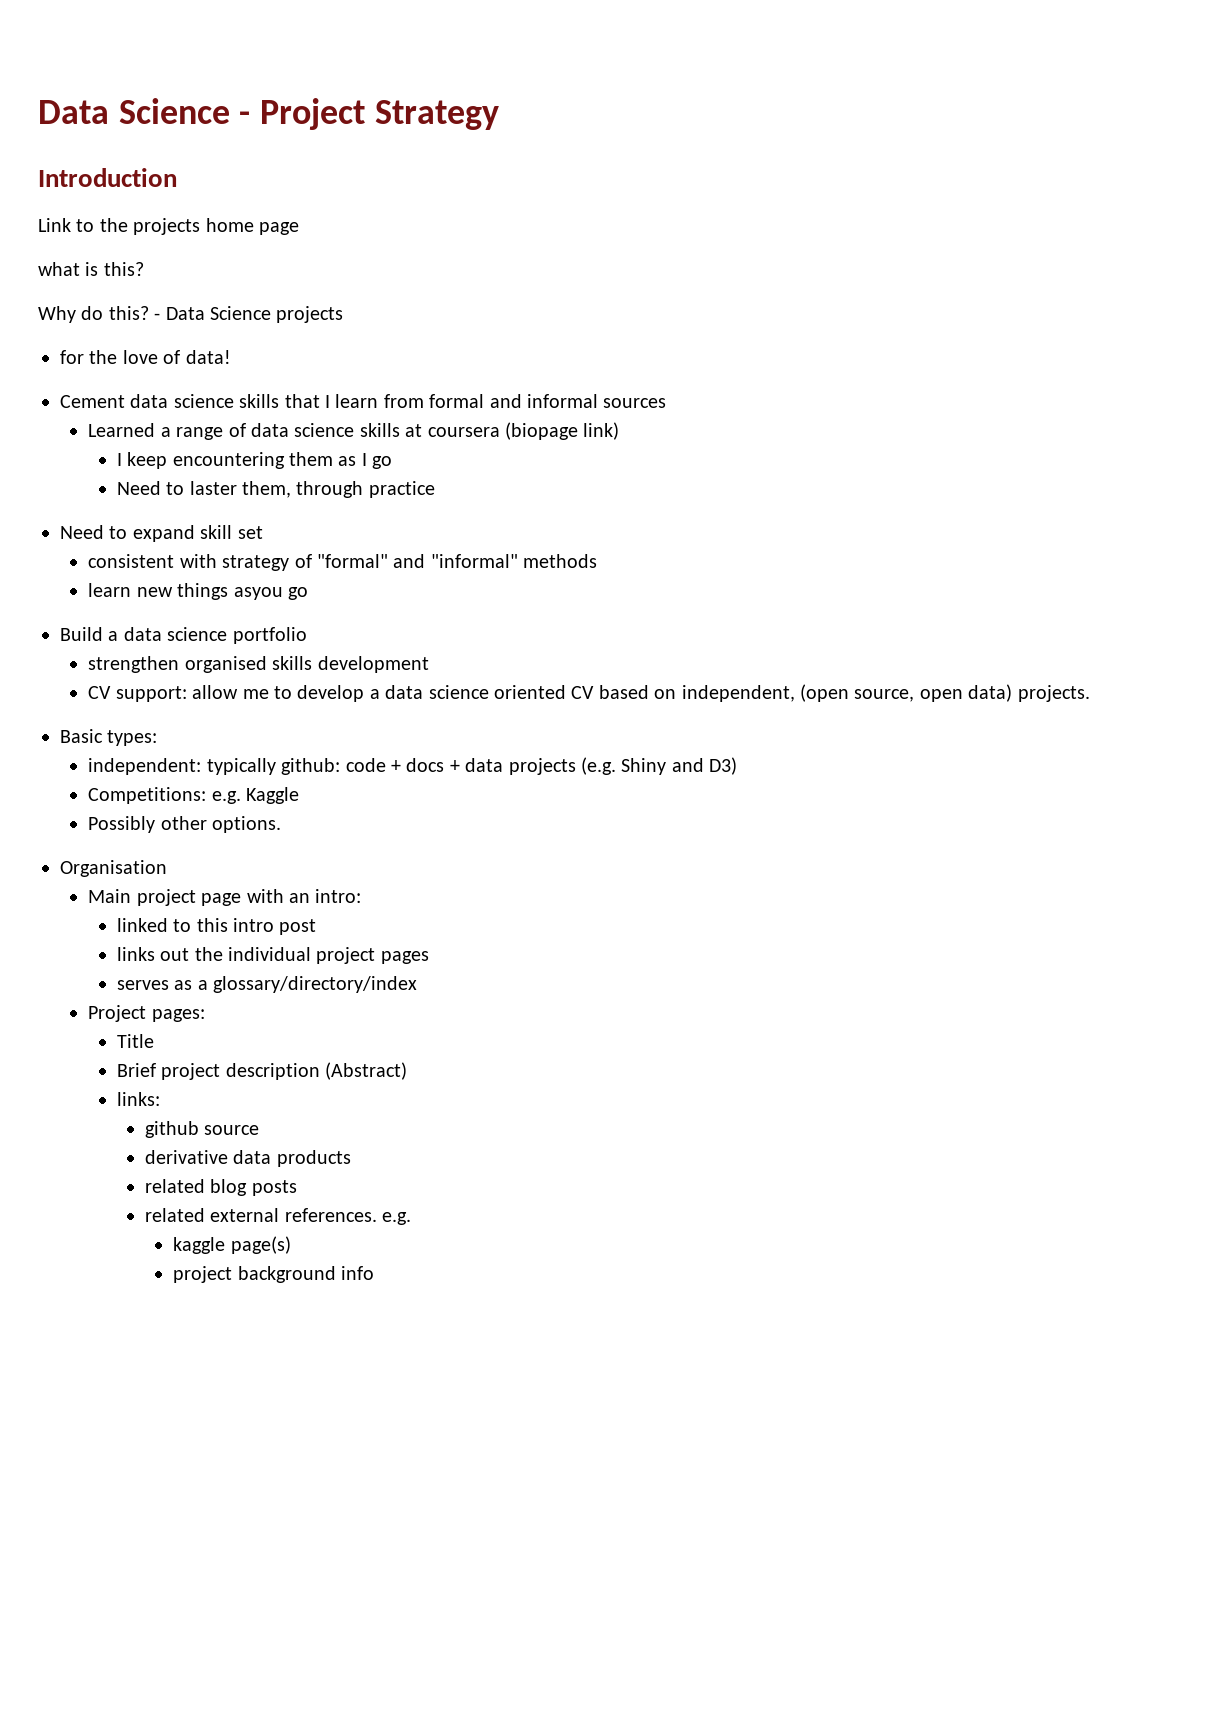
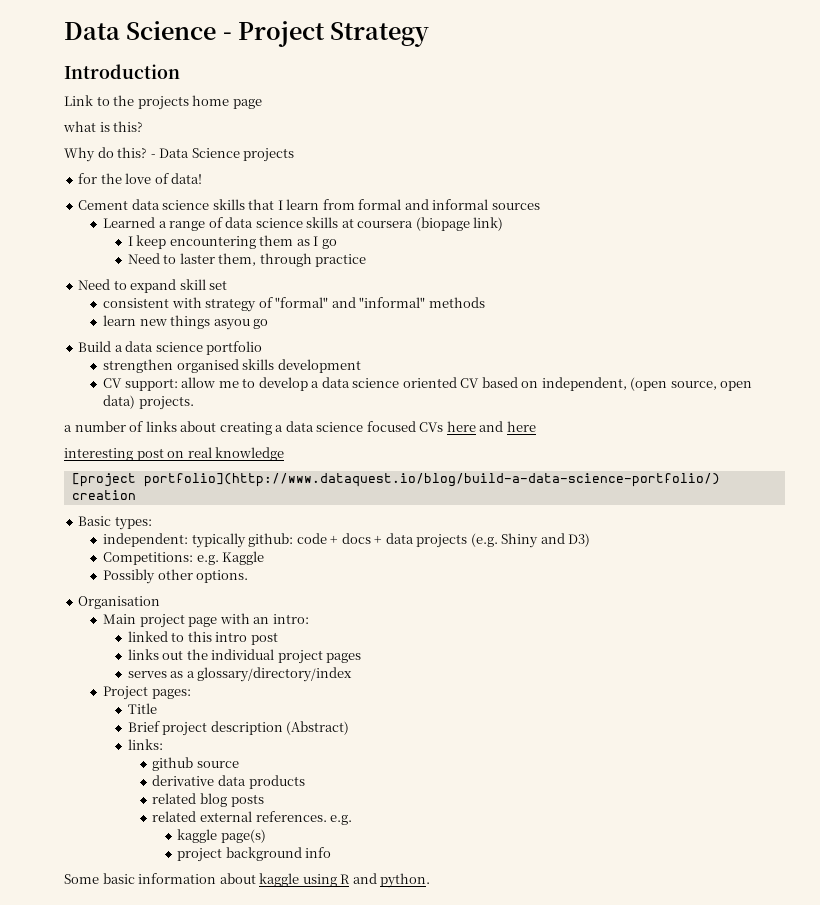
(1090, 693) none -> [64,421,536,435] [64,447,285,461] [71,473,720,487] [71,490,136,500] // a number of links about creating a data science focused CVs here and here // interesting post on real knowledge // [project portfolio](http://www.dataquest.io/blog/build-a-data-science-portfolio/) creation
(375, 1273) none -> [64,873,431,888] // Some basic information about kaggle using R and python.

